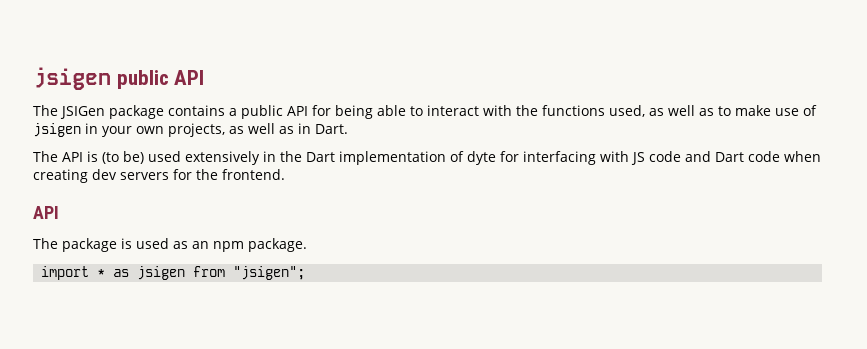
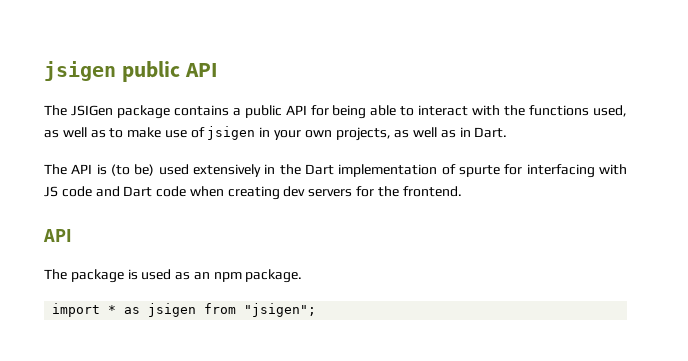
[467,151,496,165] dyte -> [458,165,500,177] spurte

